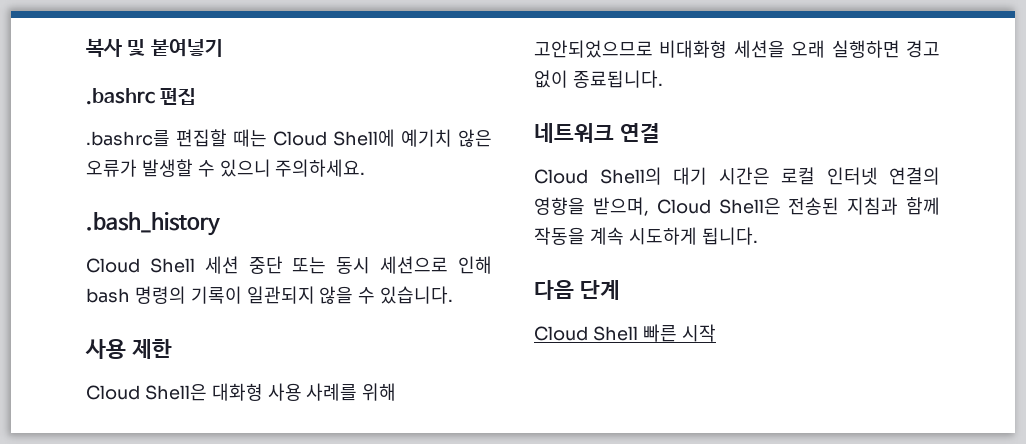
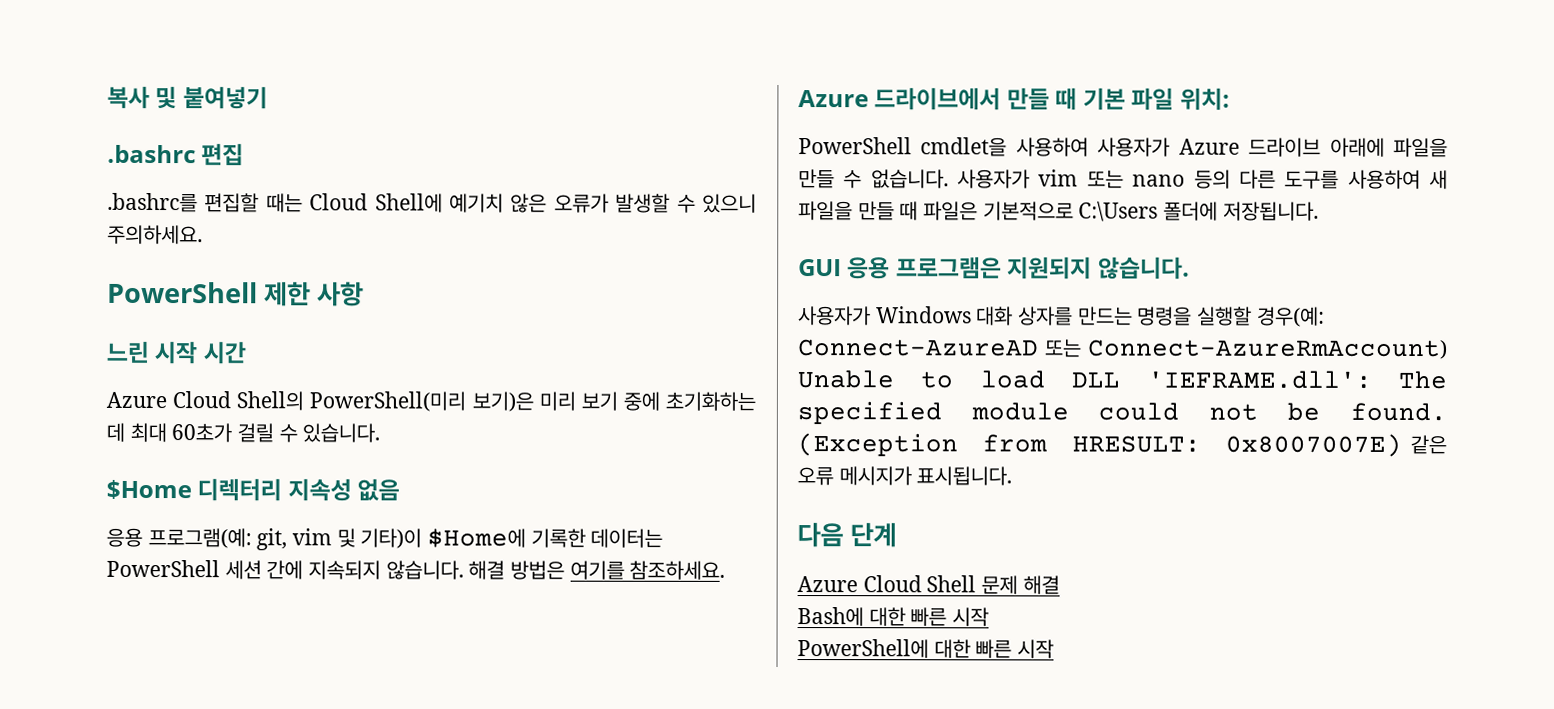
[86,212,220,236] [86,256,493,274] [86,286,454,304] [85,339,172,359] [86,383,397,401] [534,40,940,58] [534,70,663,88] [534,123,660,143] [534,167,940,185] [534,197,940,216] [534,227,758,245] .bash_history // Cloud Shell 세션 중단 또는 동시 세션으로 인해 bash 명령의 기록이 일관되지 않을 수 있습니다. // 사용 제한 // Cloud Shell은 대화형 사용 사례를 위해 고안되었으므로 비대화형 세션을 오래 실행하면 경고 없이 종료됩니다. // 네트워크 연결 // Cloud Shell의 대기 시간은 로컬 인터넷 연결의 영향을 받으며, Cloud Shell은 전송된 지침과 함께 작동을 계속 시도하게 됩니다. -> [107,281,365,307] [106,340,247,365] [106,391,756,412] [106,422,381,443] [106,478,401,502] [106,527,664,551] [106,559,726,580] [798,87,1230,111] [798,137,1448,158] [798,169,1448,190] [798,201,1319,222] [798,256,1190,280] [798,306,1325,327] [797,339,1448,360] [797,370,1447,390] [797,401,1447,425] [797,433,1447,457] [797,466,1013,486] PowerShell 제한 사항 // 느린 시작 시간 // Azure Cloud Shell의 PowerShell(미리 보기)은 미리 보기 중에 초기화하는 데 최대 60초가 걸릴 수 있습니다. // $Home 디렉터리 지속성 없음 // 응용 프로그램(예: git, vim 및 기타)이 $Home에 기록한 데이터는 PowerShell 세션 간에 지속되지 않습니다. 해결 방법은 여기를 참조하세요. // Azure 드라이브에서 만들 때 기본 파일 위치: // PowerShell cmdlet을 사용하여 사용자가 Azure 드라이브 아래에 파일을 만들 수 없습니다. 사용자가 vim 또는 nano 등의 다른 도구를 사용하여 새 파일을 만들 때 파일은 기본적으로 C:\Users 폴더에 저장됩니다. // GUI 응용 프로그램은 지원되지 않습니다. // 사용자가 Windows 대화 상자를 만드는 명령을 실행할 경우(예: Connect-AzureAD 또는 Connect-AzureRmAccount) Unable to load DLL 'IEFRAME.dll': The specified module could not be found. (Exception from HRESULT: 0x8007007E) 같은 오류 메시지가 표시됩니다.
[534,326,638,341] Cloud Shell -> [797,575,1060,595] [797,607,990,627] [797,639,971,659] Azure Cloud Shell 문제 해결 // Bash에 대한 빠른 시작 // PowerShell에 대한

